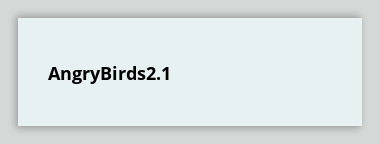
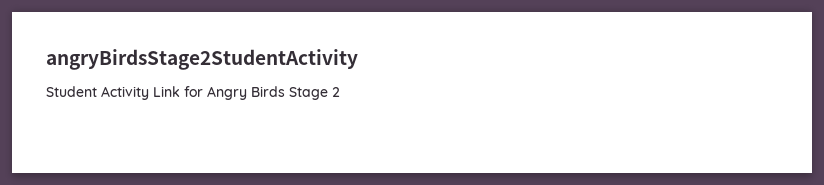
[48,66,171,84] AngryBirds2.1 -> [46,49,358,70] [46,86,340,100] angryBirdsStage2StudentActivity // Student Activity Link for Angry Birds Stage 2

